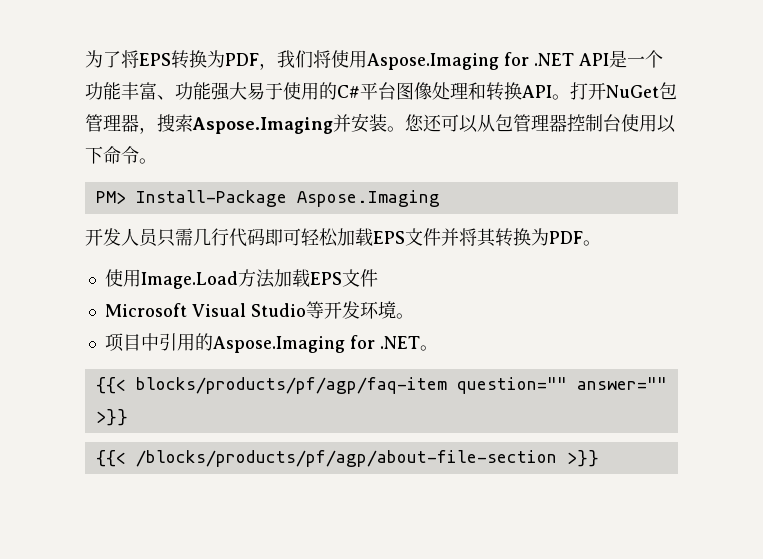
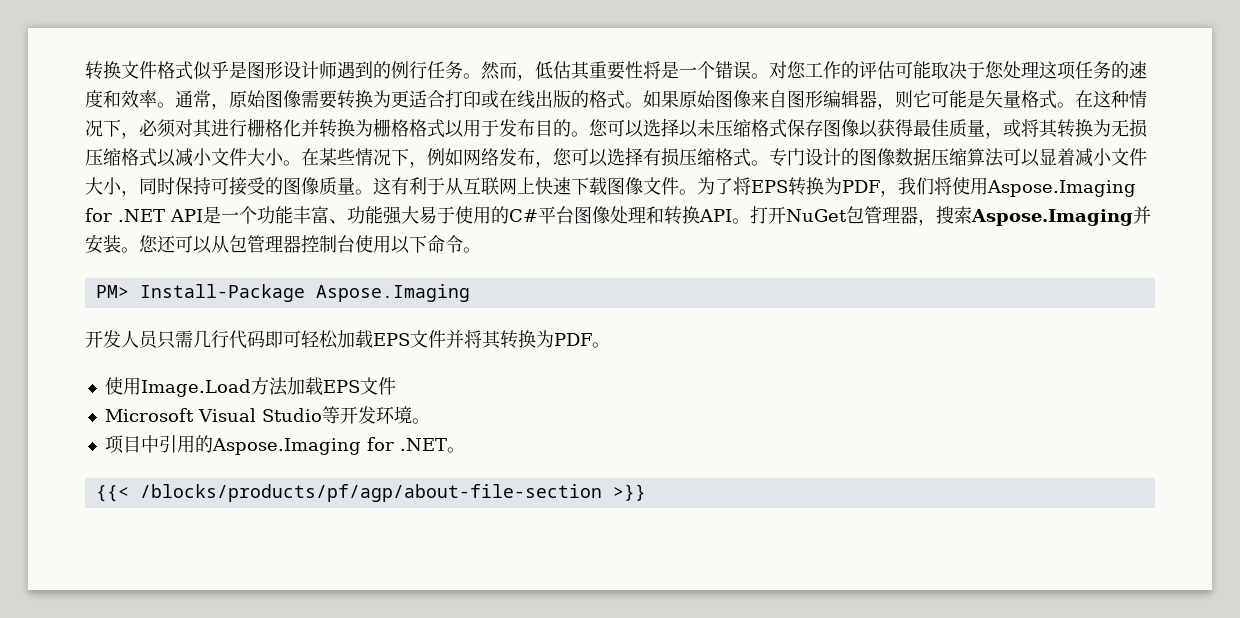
(85, 59) none -> [85,61,1147,81] [85,90,1147,110] [85,118,1147,139] [85,147,1147,168] [85,177,697,197] 转换文件格式似乎是图形设计师遇到的例行任务。然而，低估其重要性将是一个错误。对您工作的评估可能取决于您处理这项任务的速度和效率。通常，原始图像需要转换为更适合打印或在线出版的格式。如果原始图像来自图形编辑器，则它可能是矢量格式。在这种情况下，必须对其进行栅格化并转换为栅格格式以用于发布目的。您可以选择以未压缩格式保存图像以获得最佳质量，或将其转换为无损压缩格式以减小文件大小。在某些情况下，例如网络发布，您可以选择有损压缩格式。专门设计的图像数据压缩算法可以显着减小文件大小，同时保持可接受的图像质量。这有利于从互联网上快速下载图像文件。
[95,377,667,394] [95,409,128,426] // {{< blocks/products/pf/agp/faq-item question="" answer="" >}} -> (465, 450) none

